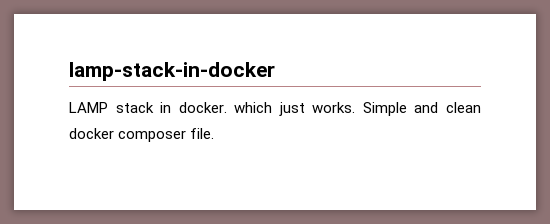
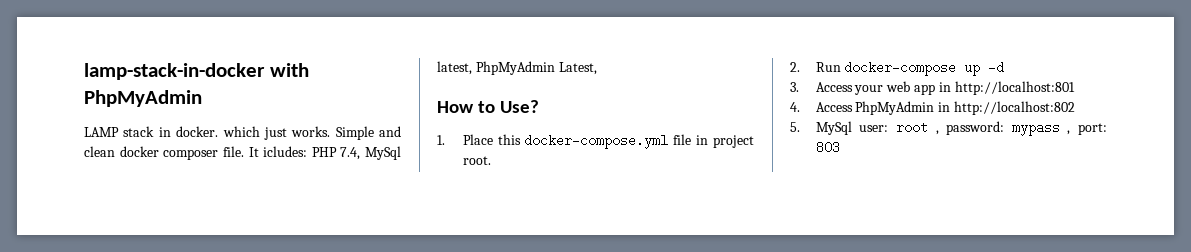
(275, 71) none -> [269,63,309,77] [84,90,202,107] with PhpMyAdmin
(215, 133) none -> [248,146,401,160] [437,61,597,75] [437,100,539,113] [437,134,754,149] [462,156,491,165] [790,61,1005,76] [790,81,1075,95] [790,101,1076,115] [790,121,1107,136] [815,141,840,154] It icludes: PHP 7.4, MySql latest, PhpMyAdmin Latest, // How to Use? // 1. Place this docker-compose.yml file in project root. // 2. Run docker-compose up -d // 3. Access your web app in http://localhost:801 // 4. Access PhpMyAdmin in http://localhost:802 // 5. MySql user: root , password: mypass , port: 803

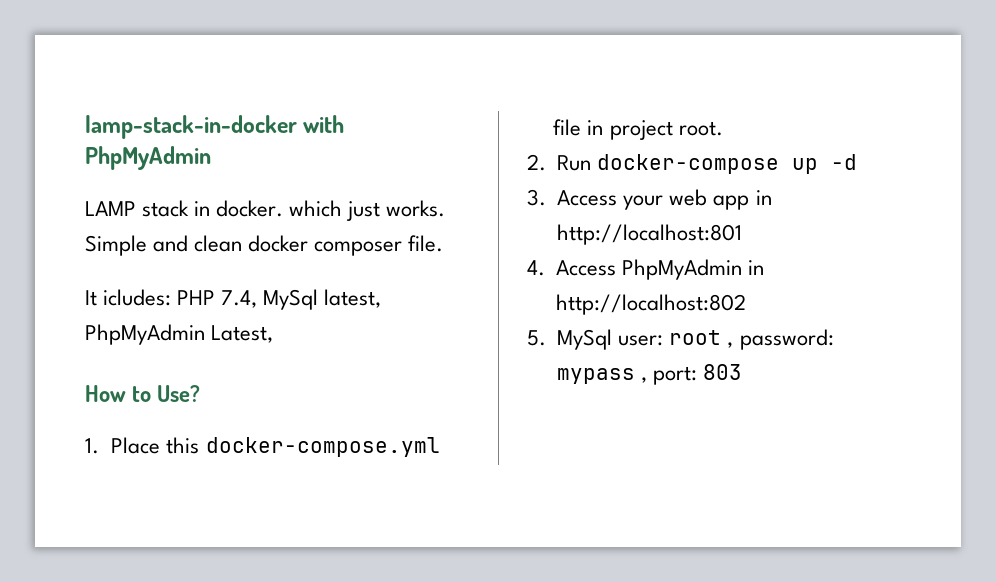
(244, 151) none -> (444, 243) //

